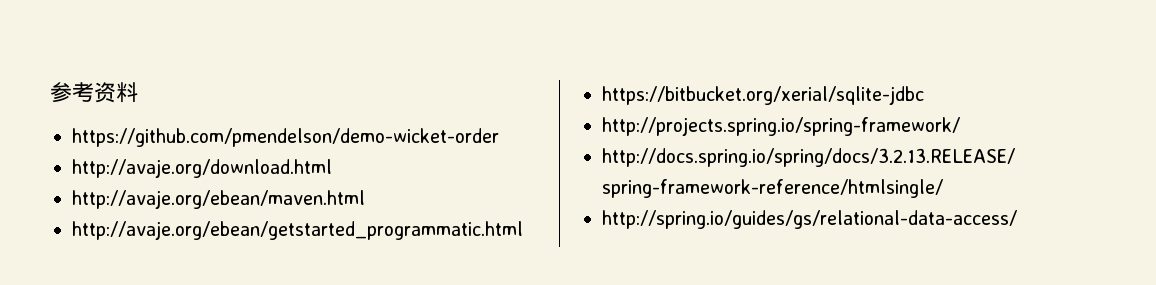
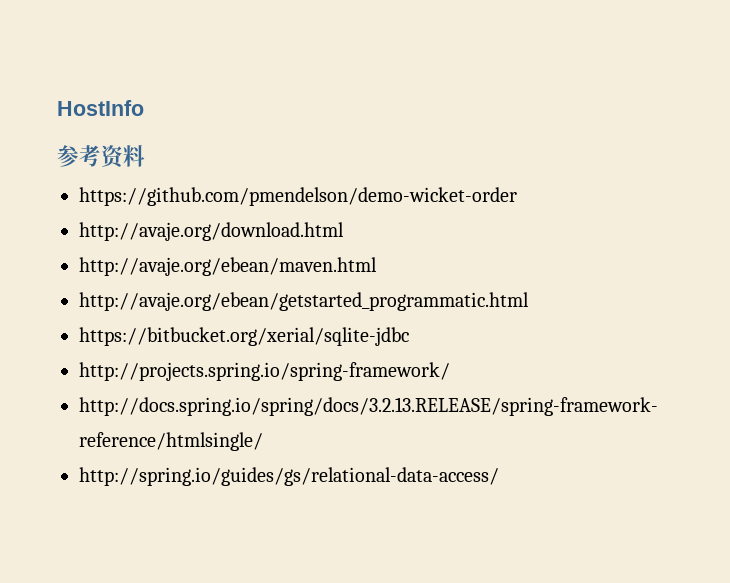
(50, 92) none -> [57,100,144,116] HostInfo //

